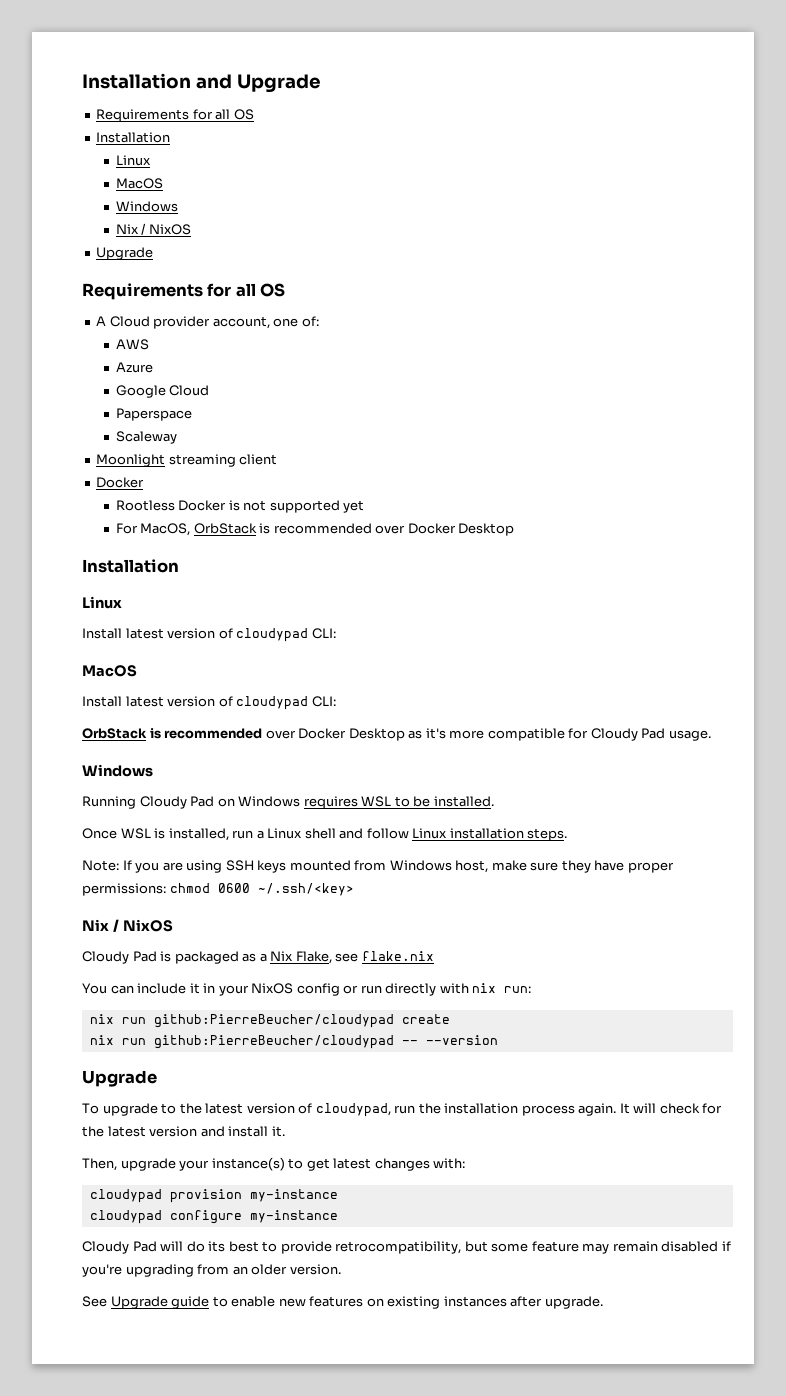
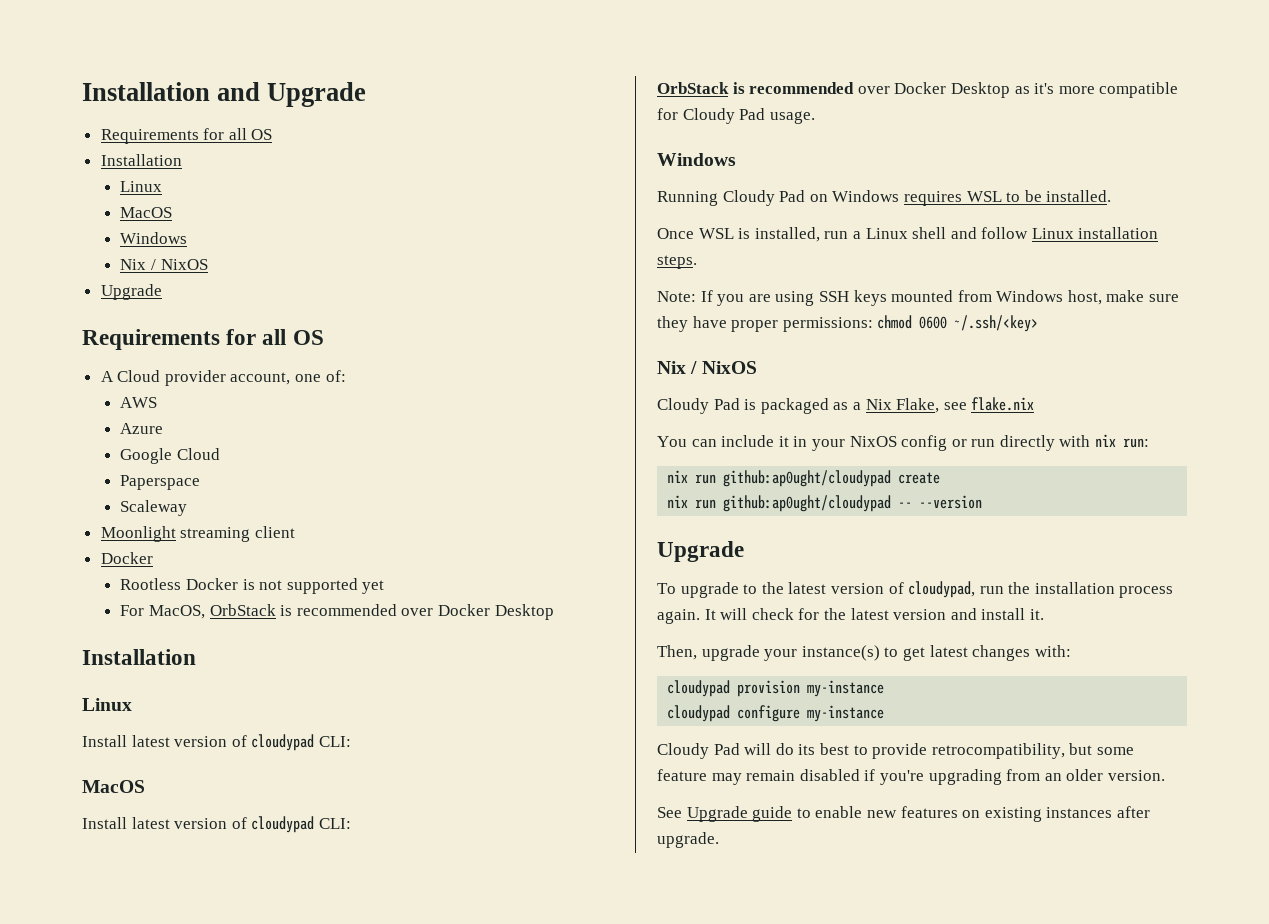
[153,1014,394,1028] github:PierreBeucher/cloudypad -> [723,470,892,487] github:ap0ught/cloudypad
[153,1035,394,1049] github:PierreBeucher/cloudypad -> [723,495,892,512] github:ap0ught/cloudypad

